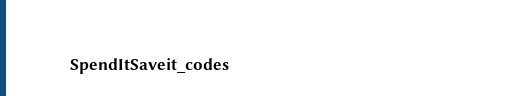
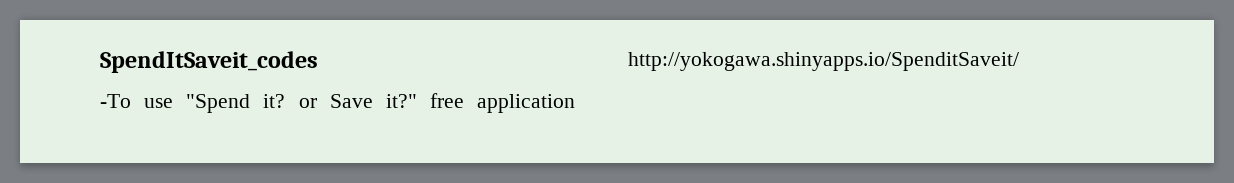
(229, 66) none -> [100,93,575,113] [628,52,1019,71] // -To use "Spend it? or Save it?" free application http://yokogawa.shinyapps.io/SpenditSaveit/

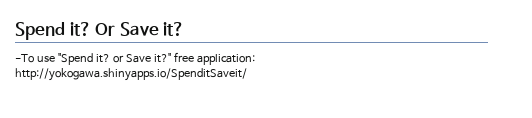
[100,51,318,73] SpendItSaveit_codes -> [15,22,185,40] Spend it? Or Save it?
[477,94,575,113] application -> [196,54,255,65] application:

